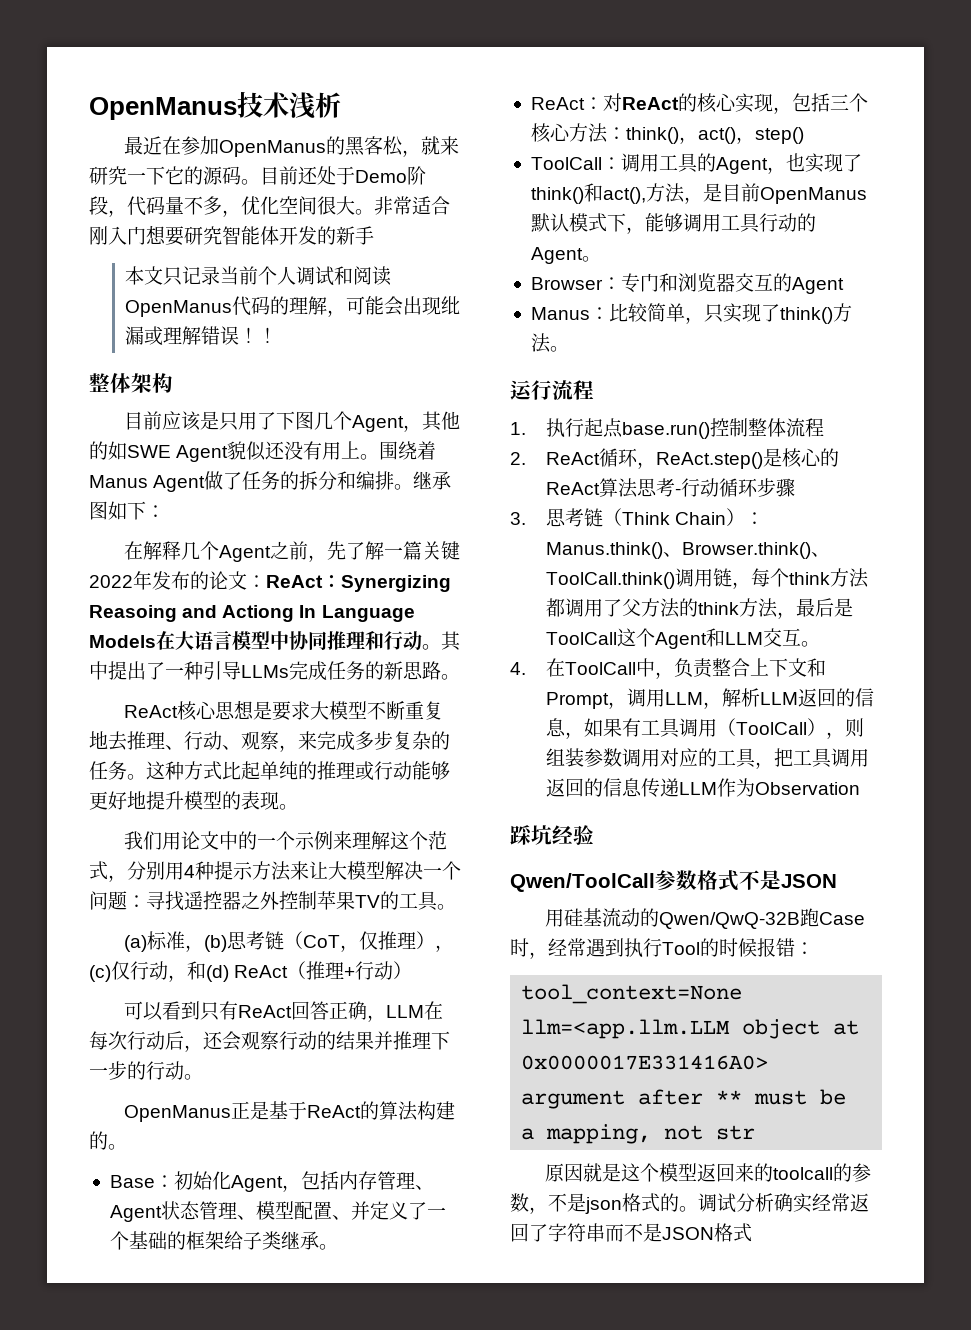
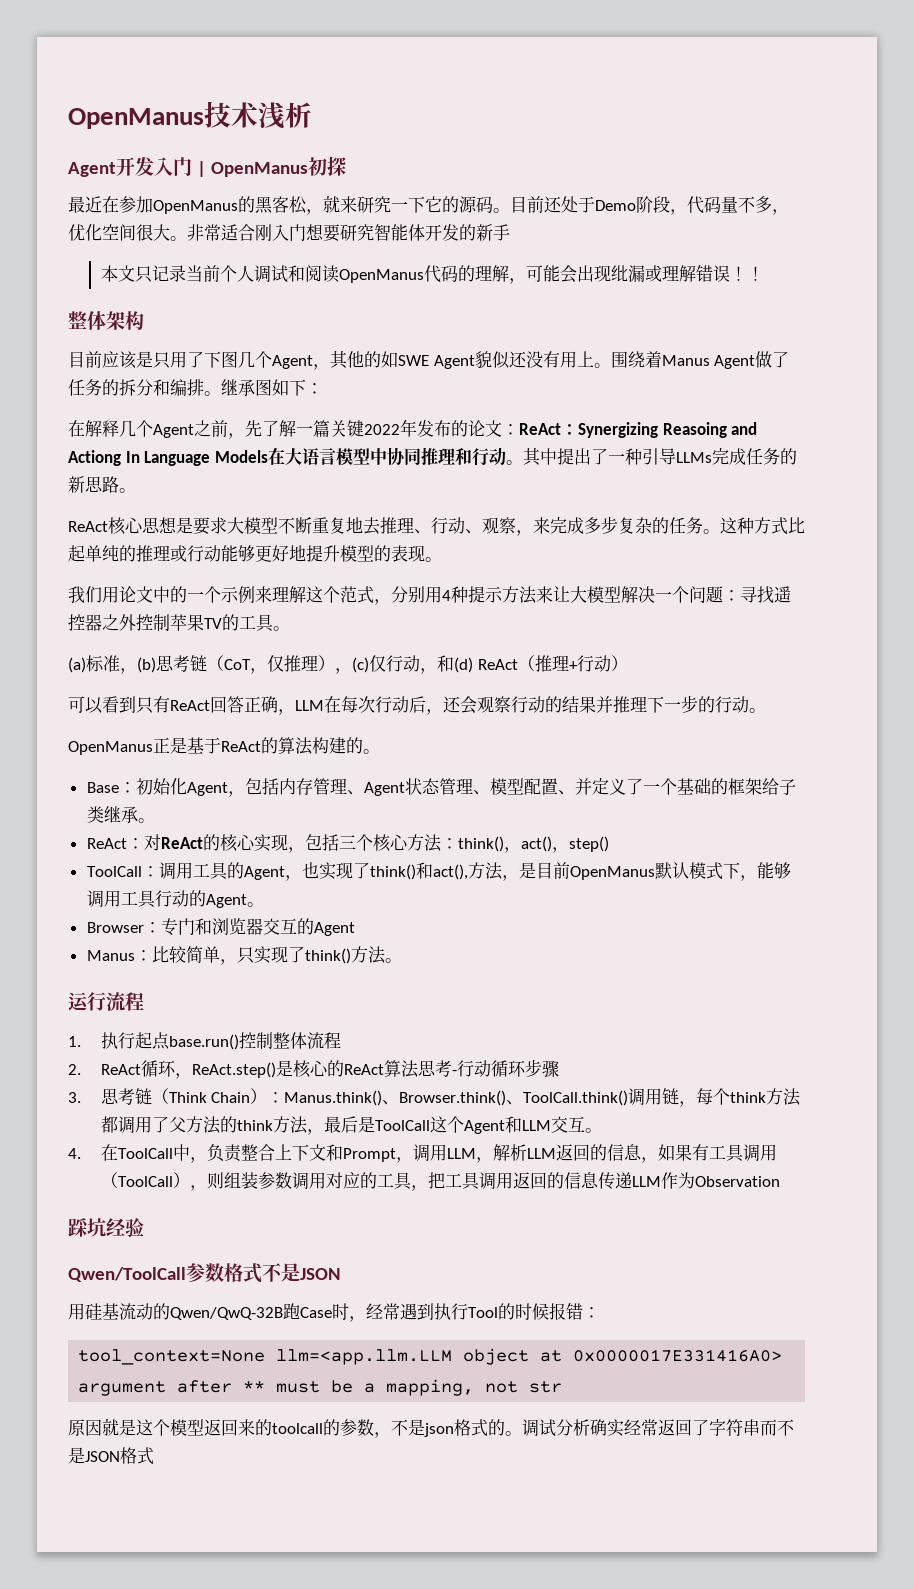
(341, 105) none -> [68,156,347,177] // Agent开发入门 | OpenManus初探

